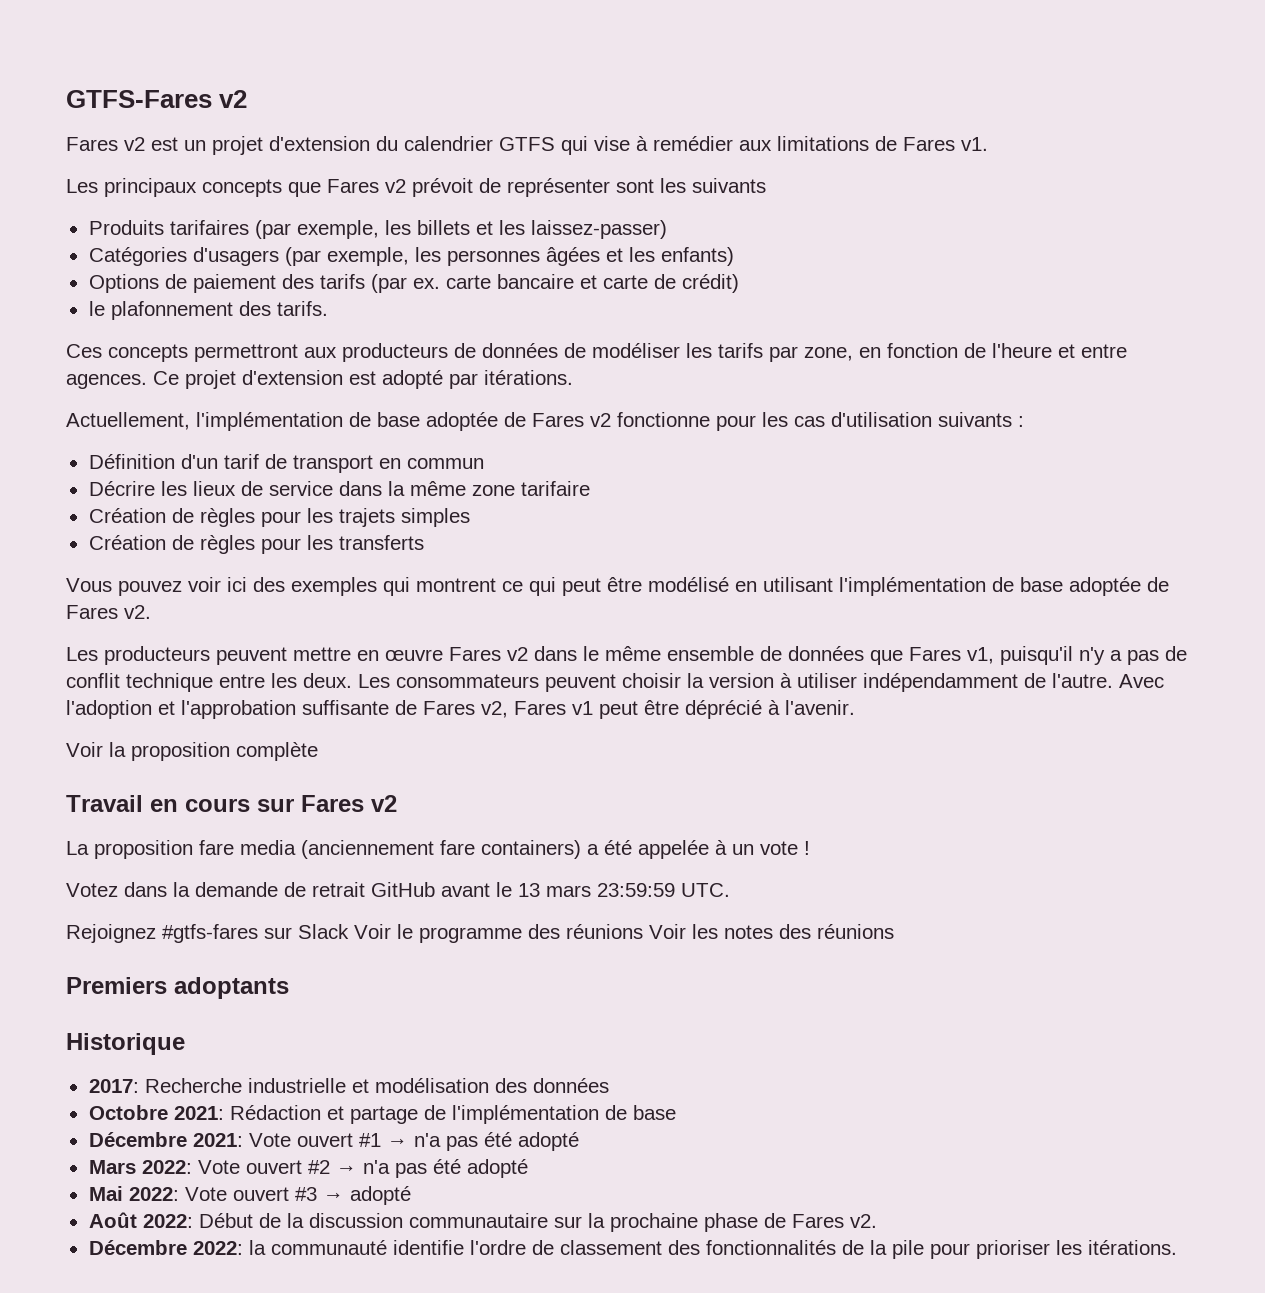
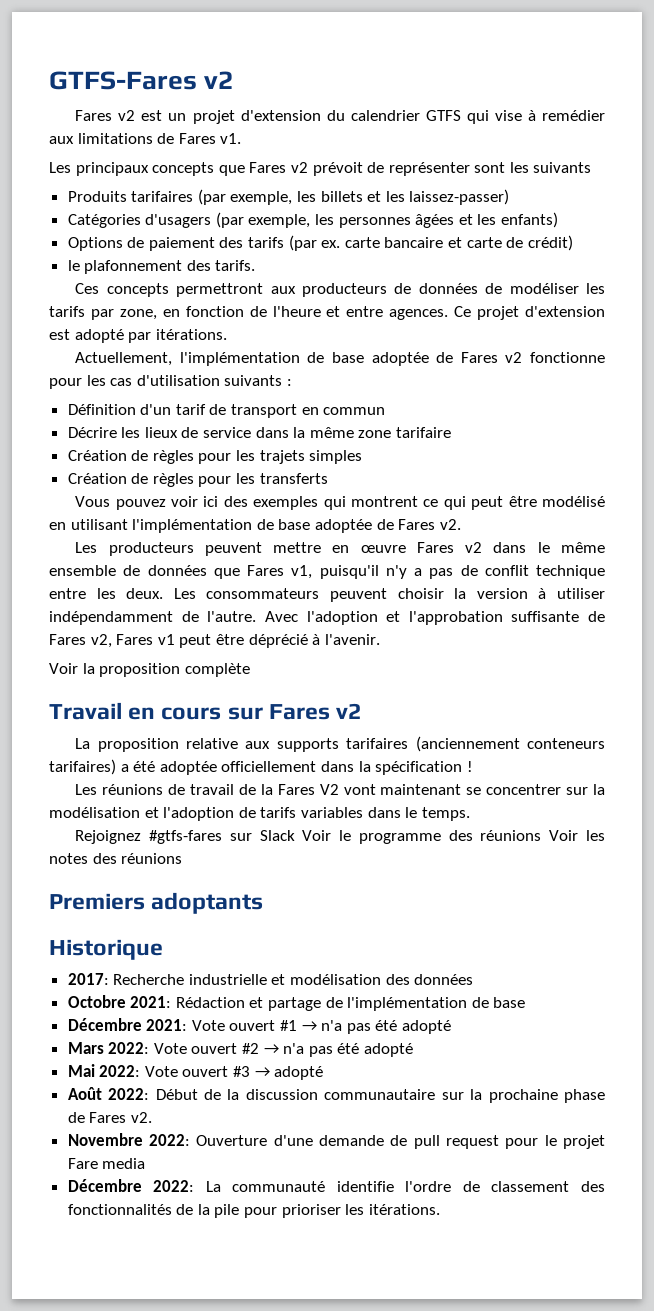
[199,840,810,859] [66,882,730,897] fare media (anciennement fare containers) a été appelée à un vote ! // Votez dans la demande de retrait GitHub avant le 13 mars 23:59:59 UTC. -> [186,736,605,752] [49,759,473,775] [75,784,606,795] [49,807,470,821] relative aux supports tarifaires (anciennement conteneurs tarifaires) a été adoptée officiellement dans la spécification ! // Les réunions de travail de la Fares V2 vont maintenant se concentrer sur la modélisation et l'adoption de tarifs variables dans le temps.
(877, 1221) none -> [67,1133,605,1149] [67,1158,146,1169] // Novembre 2022: Ouverture d'une demande de pull request pour le projet Fare media
[248,1240,266,1255] la -> [205,1181,221,1192] La

